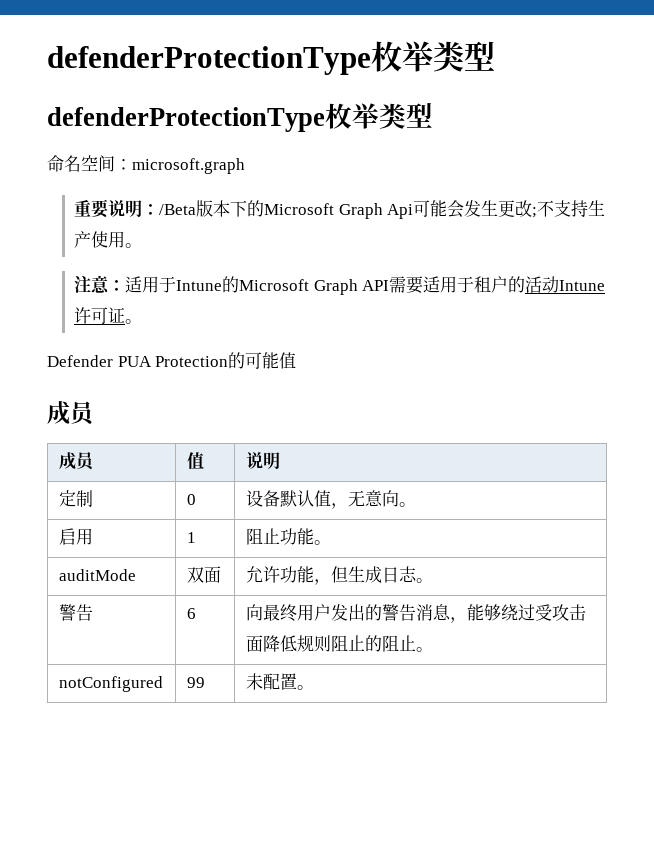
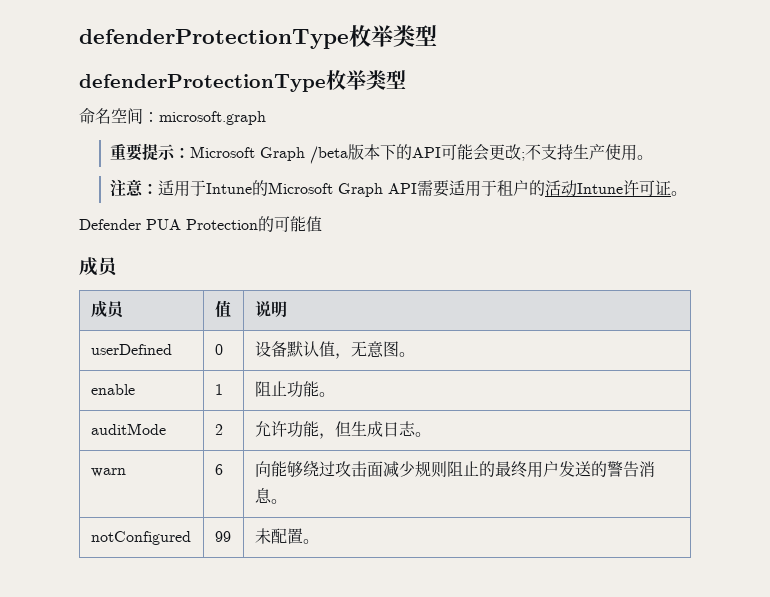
[108,200,499,219] 说明：/Beta版本下的Microsoft Graph Api可能会发生 -> [142,143,490,164] 提示：Microsoft Graph /beta版本下的API可能会
[58,490,93,507] 定制 -> [90,344,172,355] userDefined
[381,490,416,507] [58,528,93,545] 向。 // 启用 -> [382,341,415,357] [90,384,135,395] 图。 // enable
[186,566,221,583] 双面 -> [214,424,223,435] 2
[58,604,93,621] 警告 -> [90,468,126,477] warn
(263, 612) none -> [270,460,495,478] 能够绕过攻击面减少规则阻止的
[347,604,365,621] 出 -> [574,461,591,477] 送
[449,604,586,623] [245,635,416,652] ，能够绕过受攻击面降低规则阻止的阻止 -> (272, 495) none

